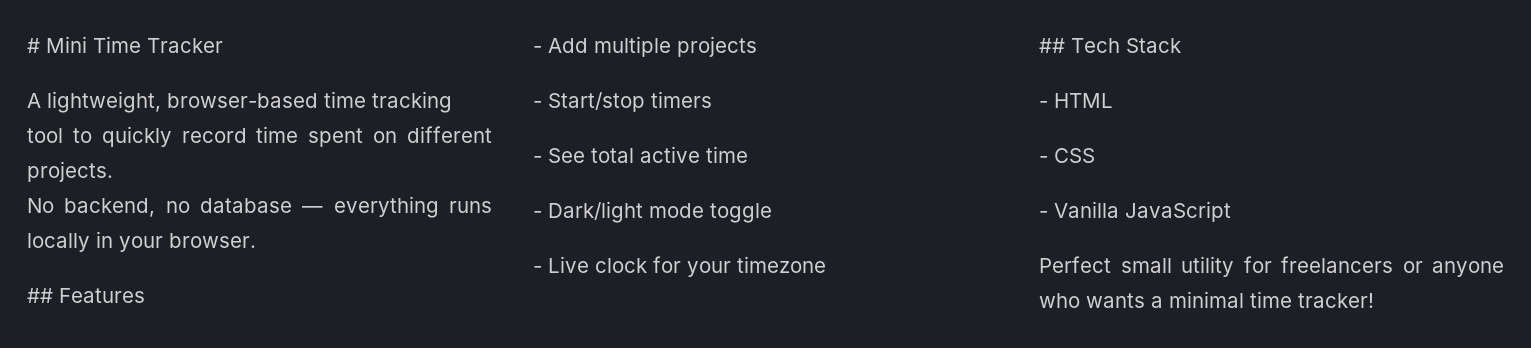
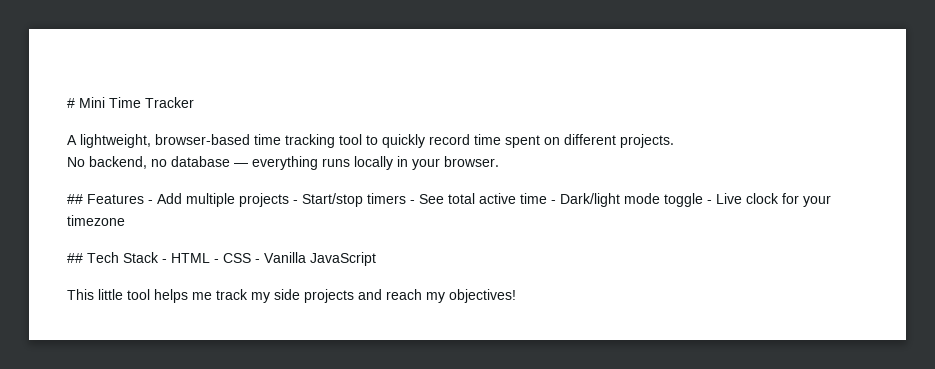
(145, 295) // -> (144, 199) none
(757, 46) // -> (289, 200) none
(712, 99) // -> (406, 198) none
(748, 154) // -> (547, 198) none
(772, 213) // -> (703, 200) none
(1181, 45) // -> (159, 257) none
(1113, 100) // -> (210, 258) none
(1095, 155) // -> (251, 258) none
[1039,256,1504,277] [1039,291,1374,308] Perfect small utility for freelancers or anyone who wants a minimal time tracker! -> [67,289,516,303] This little tool helps me track my side projects and reach my objectives!

